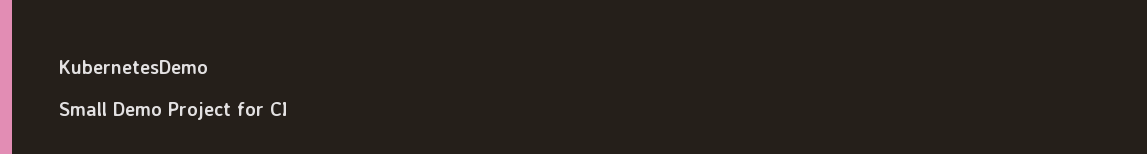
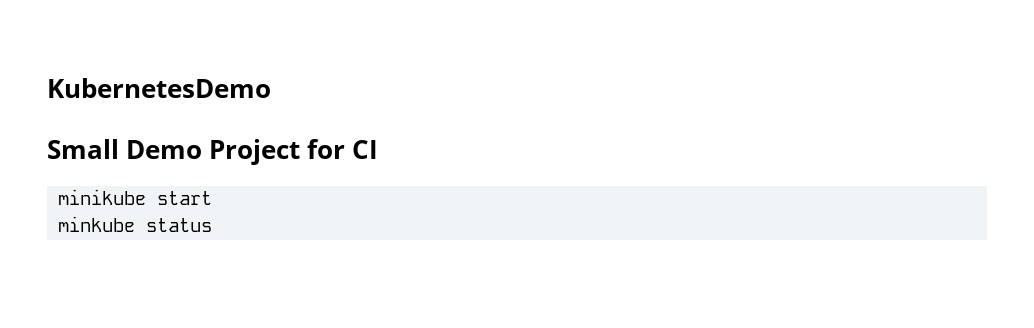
(287, 109) none -> [58,189,213,205] [58,216,213,232] // minikube start // minkube status

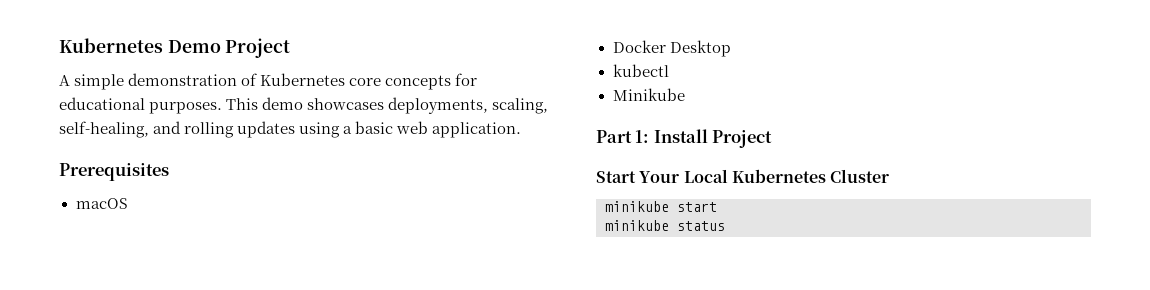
[47,78,271,98] [47,139,119,159] KubernetesDemo // Small -> [59,38,163,53] Kubernetes
[307,139,379,159] for CI -> [59,73,478,90] [59,97,549,114] [59,121,522,138] [59,163,169,181] [75,198,128,209] [612,40,731,57] [612,64,669,77] [612,88,685,101] [596,129,773,148] [596,169,890,183] // A simple demonstration of Kubernetes core concepts for educational purposes. This demo showcases deployments, scaling, self-healing, and rolling updates using a basic web application. // Prerequisites // macOS // Docker Desktop // kubectl // Minikube // Part 1: Install Project // Start Your Local Kubernetes Cluster
[58,216,136,232] minkube -> [605,220,669,231] minikube

